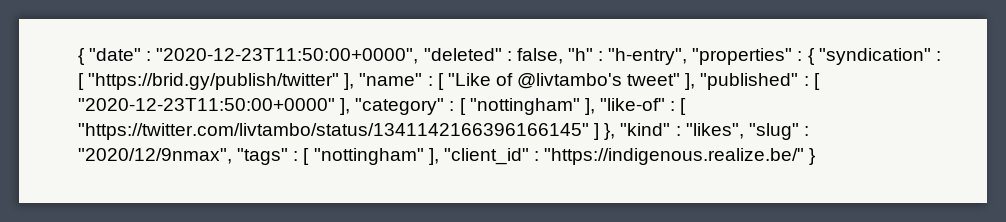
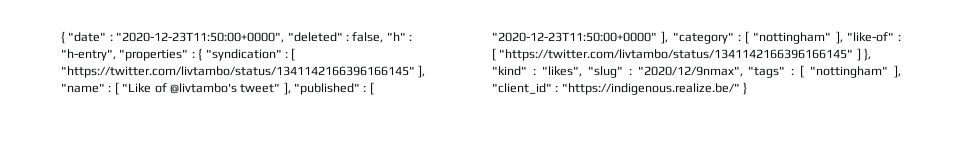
[88,73,340,90] "https://brid.gy/publish/twitter" -> [61,66,415,78] "https://twitter.com/livtambo/status/1341142166396166145"

